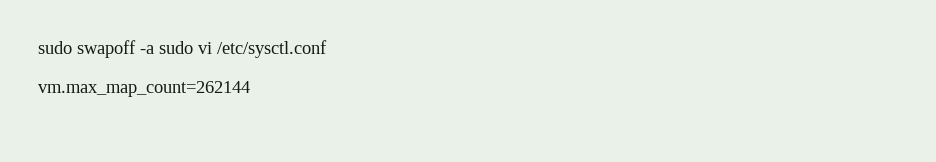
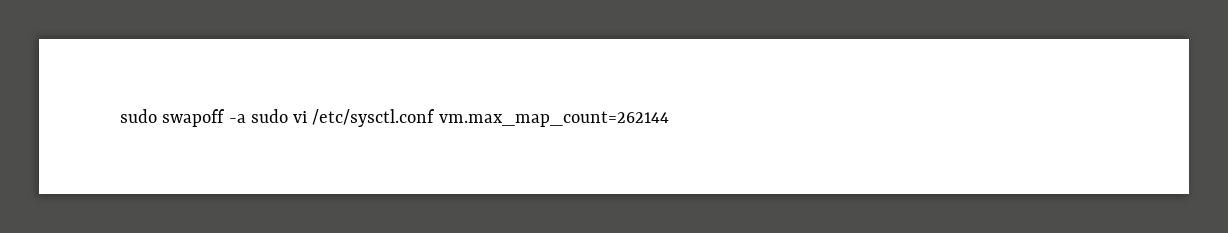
(327, 49) // -> (436, 118) none

